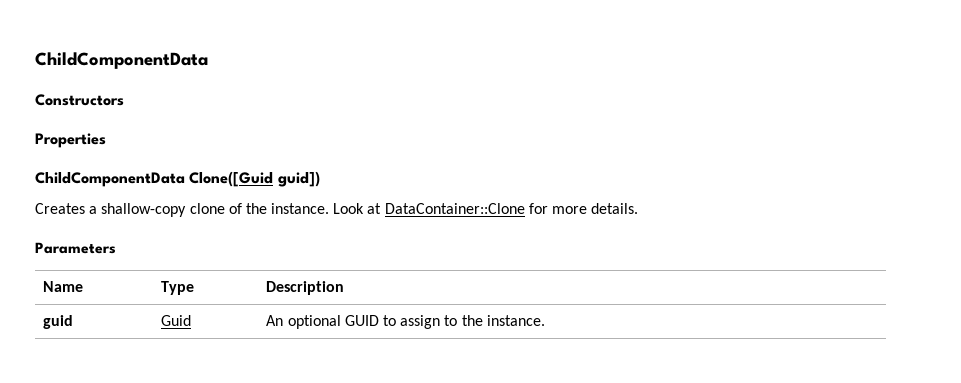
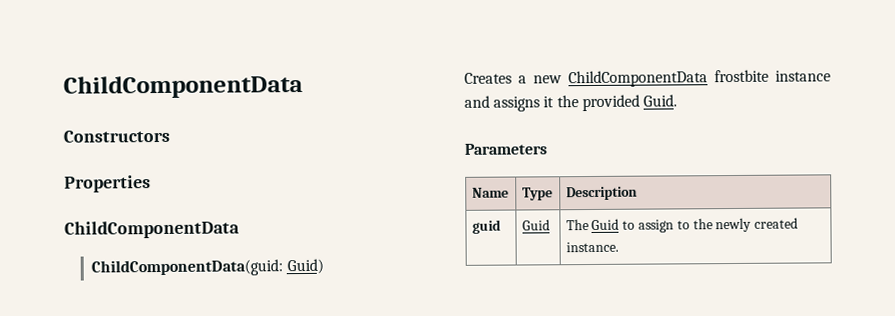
[189,171,320,187] Clone([Guid guid]) -> [91,258,324,277] // ChildComponentData(guid: Guid)
[101,203,639,217] shallow-copy clone of the instance. Look at DataContainer::Clone for more details. -> [533,69,831,88] [464,94,677,112] new ChildComponentData frostbite instance and assigns it the provided Guid.
[266,315,379,329] An optional GUID -> [565,218,620,231] The Guid
(483, 320) none -> [715,217,799,233] newly created

